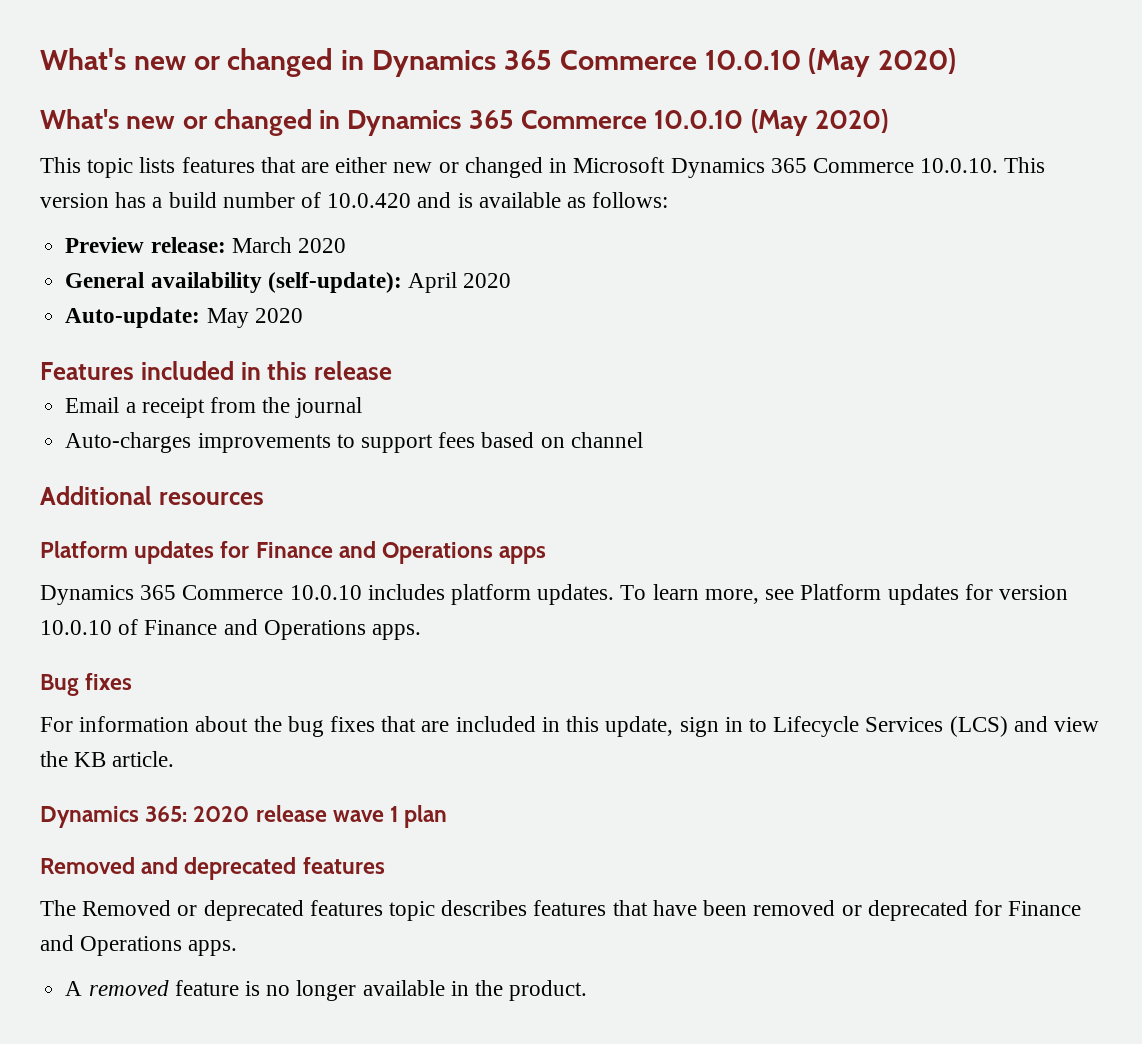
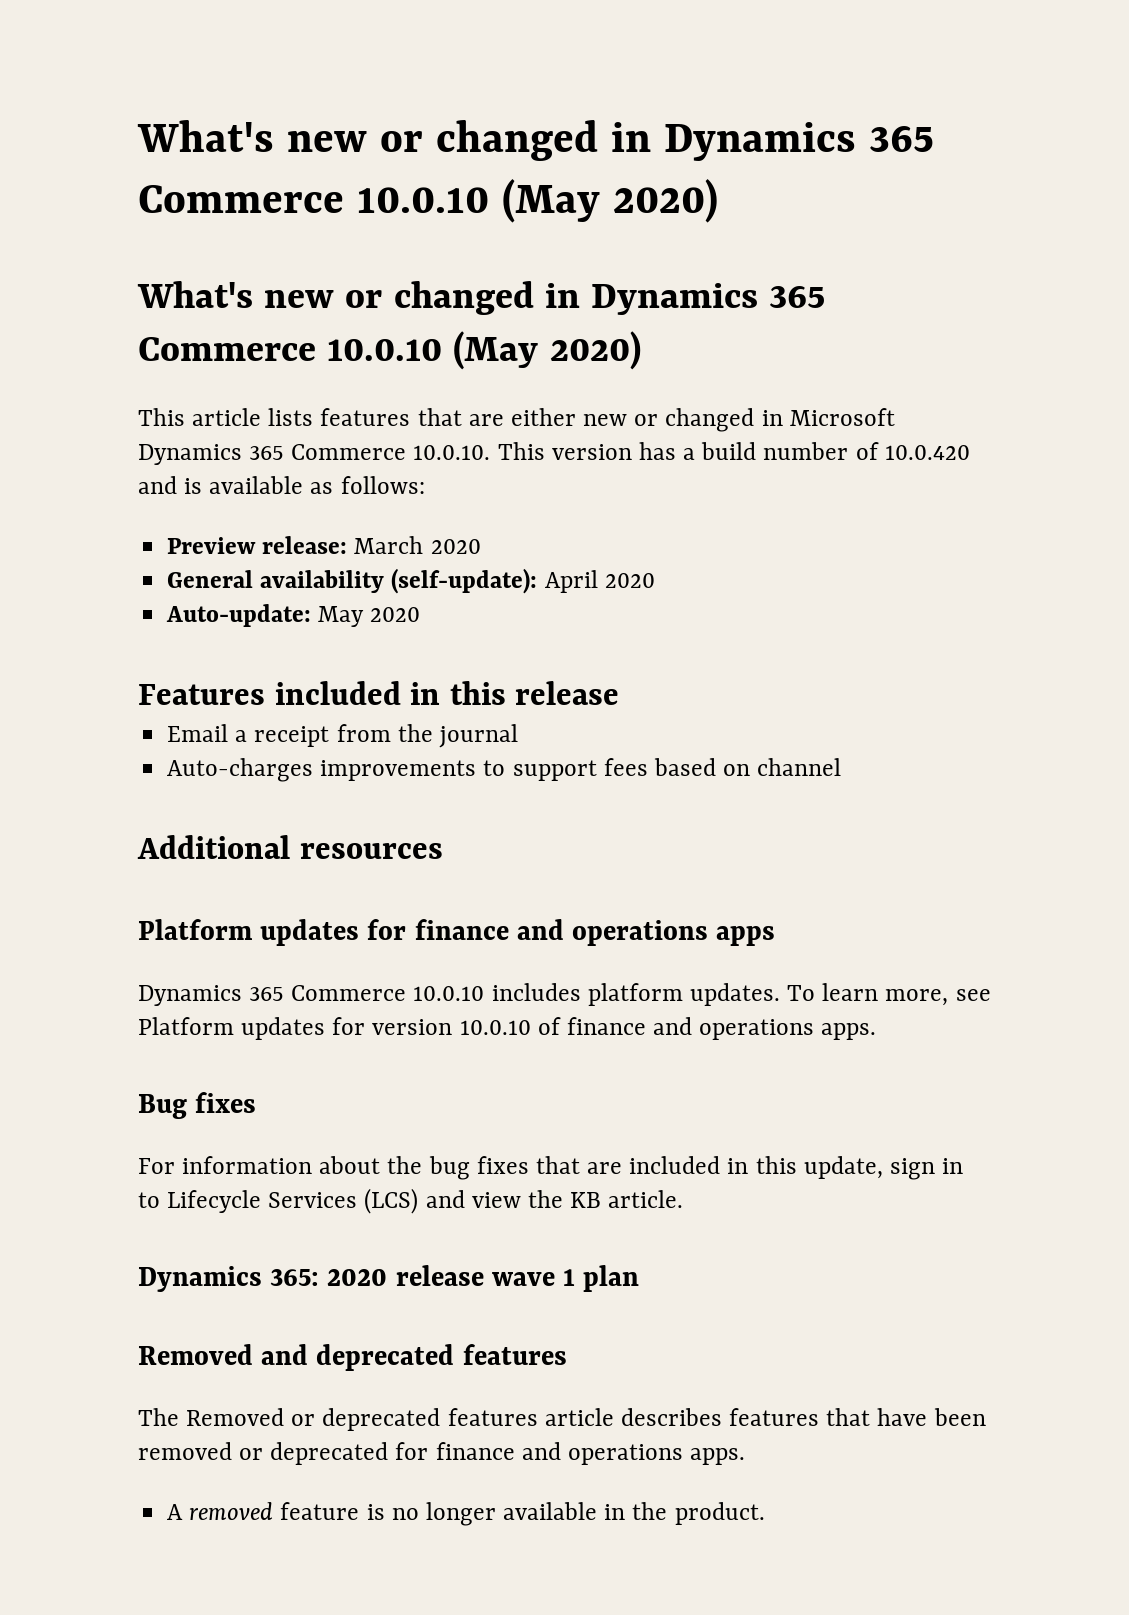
[87,158,134,178] topic -> [192,408,262,426] article
[255,541,494,564] Finance and Operations -> [414,919,709,946] finance and operations
[144,619,366,640] Finance and Operations -> [566,1017,815,1040] finance and operations
[389,901,436,921] topic -> [544,1408,614,1426] article
[1008,901,1082,916] [40,935,183,956] Finance and Operations -> [435,1442,683,1465] finance and operations

